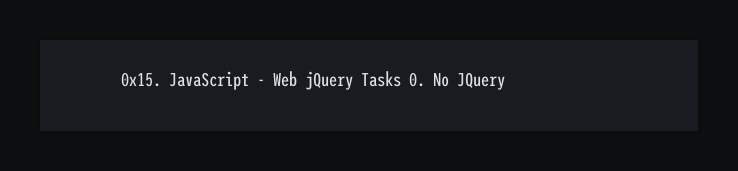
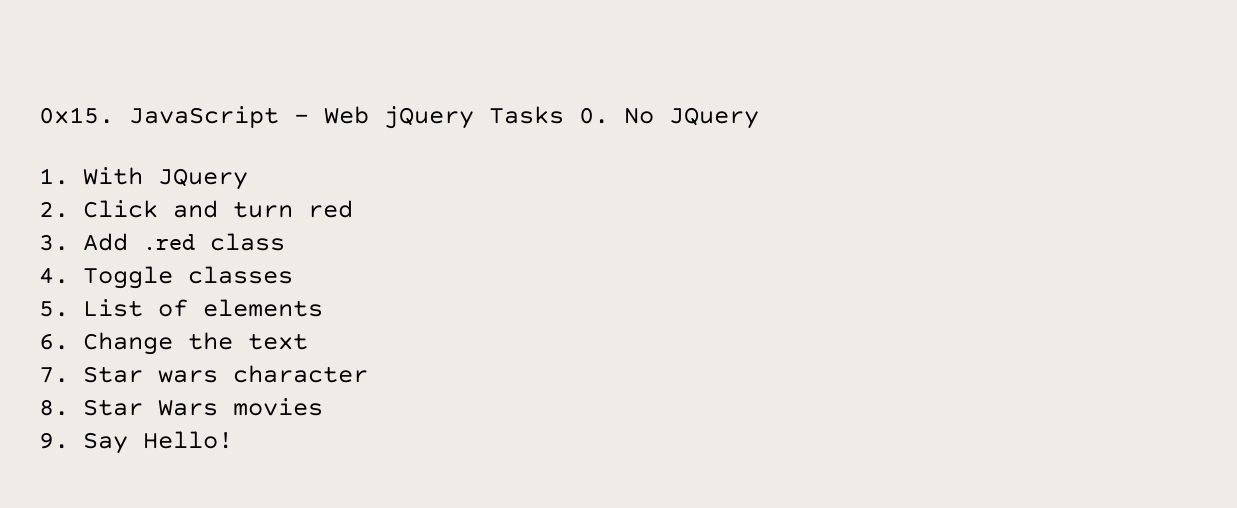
(505, 81) none -> [39,167,249,190] [39,200,354,218] [39,233,286,251] [39,266,294,289] [39,299,324,317] [39,332,309,355] [39,365,369,383] [39,398,324,416] [39,431,234,454] // 1. With JQuery // 2. Click and turn red // 3. Add .red class // 4. Toggle classes // 5. List of elements // 6. Change the text // 7. Star wars character // 8. Star Wars movies // 9. Say Hello!

